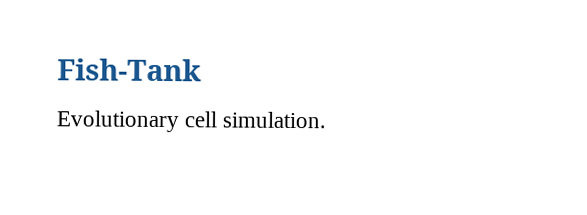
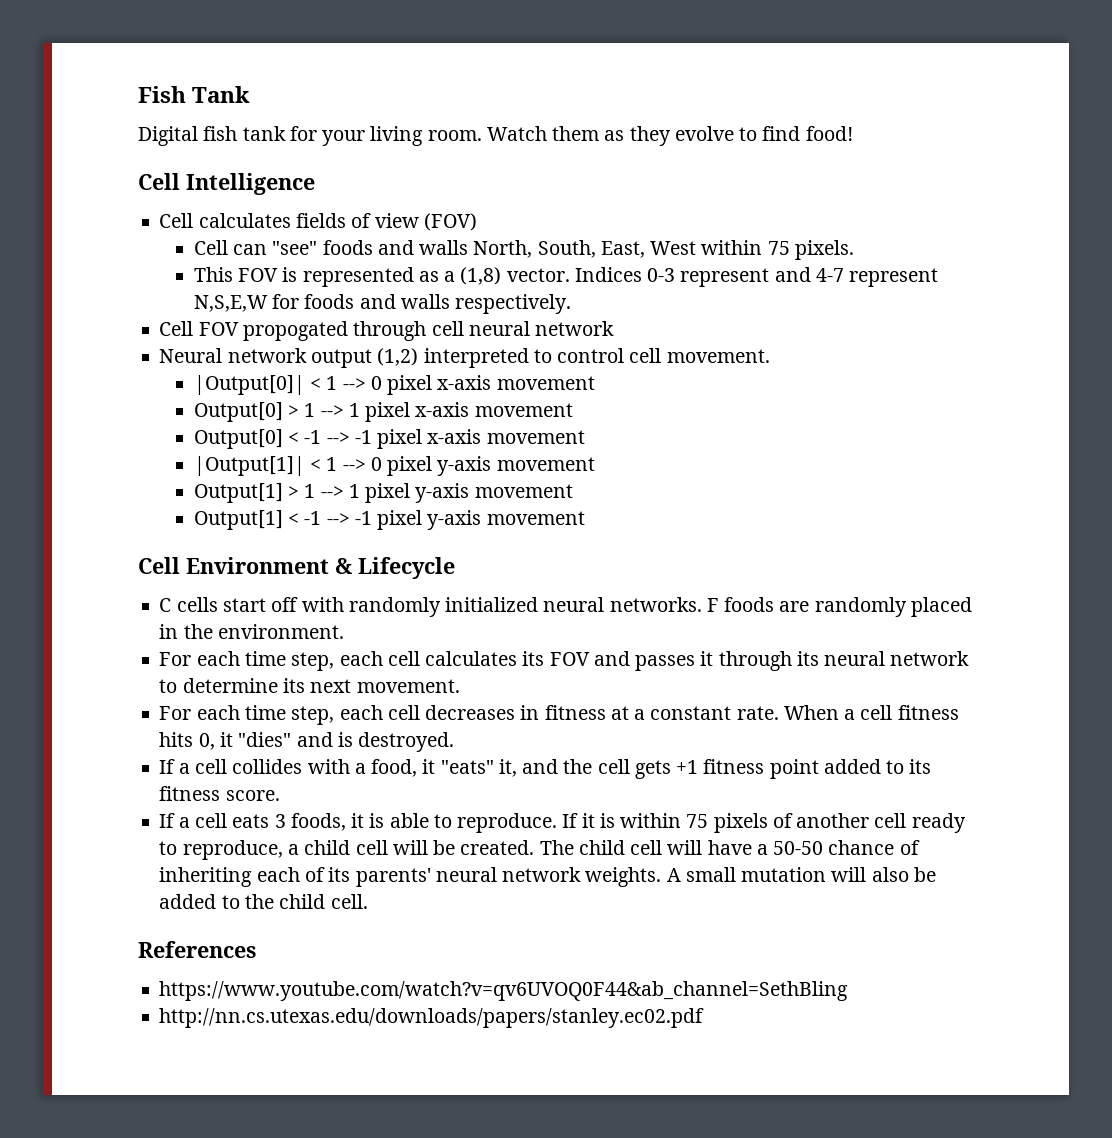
[57,58,202,82] [56,110,327,133] Fish-Tank // Evolutionary cell simulation. -> [138,86,251,103] [138,126,853,146] [138,173,315,195] [159,213,477,231] [193,240,854,260] [193,267,939,287] [193,294,572,314] [159,321,615,341] [159,348,770,368] [193,375,595,395] [193,402,573,422] [193,429,585,449] [193,456,595,476] [193,483,573,503] [193,510,585,530] [138,557,455,579] [159,597,972,617] [159,624,344,639] [159,651,970,671] [159,678,460,693] [159,705,959,725] [159,732,455,752] [159,759,932,779] [159,786,280,801] [159,813,966,833] [159,840,920,860] [159,867,936,887] [159,894,368,909] [138,941,256,958] [159,981,849,1001] [159,1008,705,1028] Fish Tank // Digital fish tank for your living room. Watch them as they evolve to find food! // Cell Intelligence // Cell calculates fields of view (FOV) // Cell can "see" foods and walls North, South, East, West within 75 pixels. // This FOV is represented as a (1,8) vector. Indices 0-3 represent and 4-7 represent N,S,E,W for foods and walls respectively. // Cell FOV propogated through cell neural network // Neural network output (1,2) interpreted to control cell movement. // |Output[0]| < 1 --> 0 pixel x-axis movement // Output[0] > 1 --> 1 pixel x-axis movement // Output[0] < -1 --> -1 pixel x-axis movement // |Output[1]| < 1 --> 0 pixel y-axis movement // Output[1] > 1 --> 1 pixel y-axis movement // Output[1] < -1 --> -1 pixel y-axis movement // Cell Environment & Lifecycle // C cells start off with randomly initialized neural networks. F foods are randomly placed in the environment. // For each time step, each cell calculates its FOV and passes it through its neural network to determine its next movement. // For each time step, each cell decreases in fitness at a constant rate. When a cell fitness hits 0, it "dies" and is destroyed. // If a cell collides with a food, it "eats" it, and the cell gets +1 fitness point added to its fitness score. // If a cell eats 3 foods, it is able to reproduce. If it is within 75 pixels of another cell ready to reproduce, a child cell will be created. The child cell will have a 50-50 chance of inheriting each of its parents' neural network weights. A small mutation will also be added to the child cell. // References // https://www.youtube.com/watch?v=qv6UVOQ0F44&ab_channel=SethBling // http://nn.cs.utexas.edu/downloads/papers/stanley.ec02.pdf

